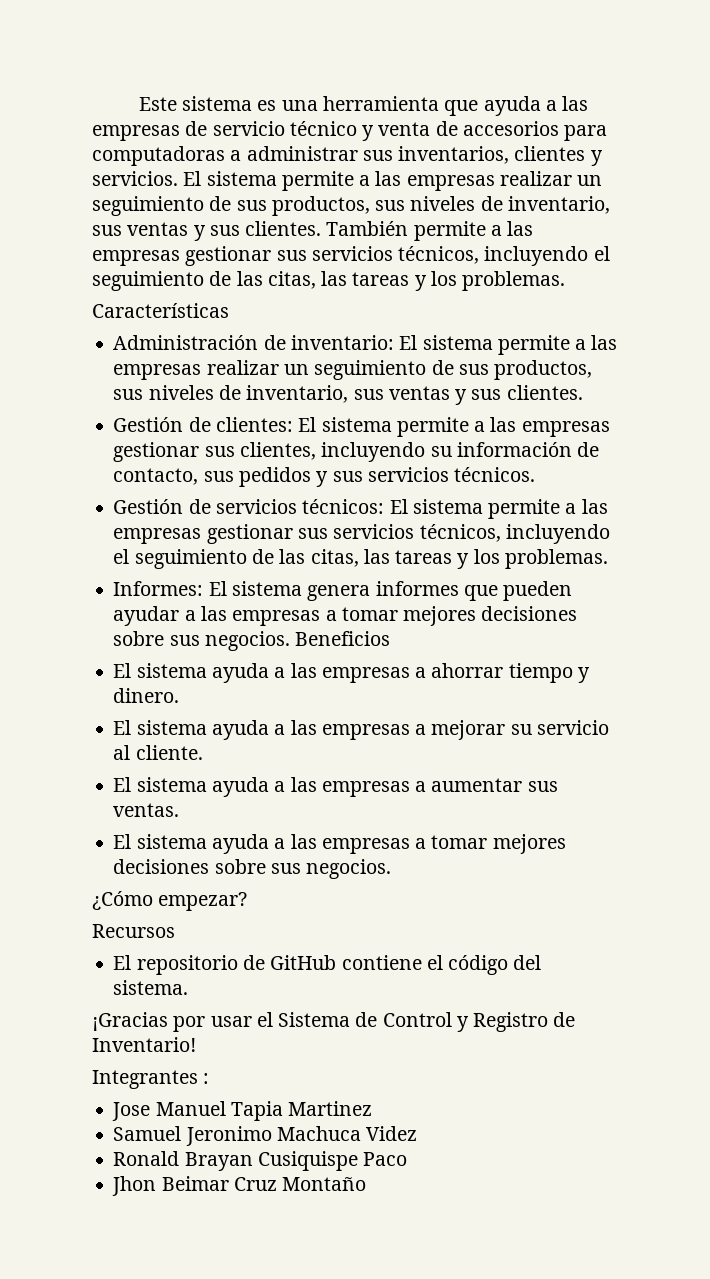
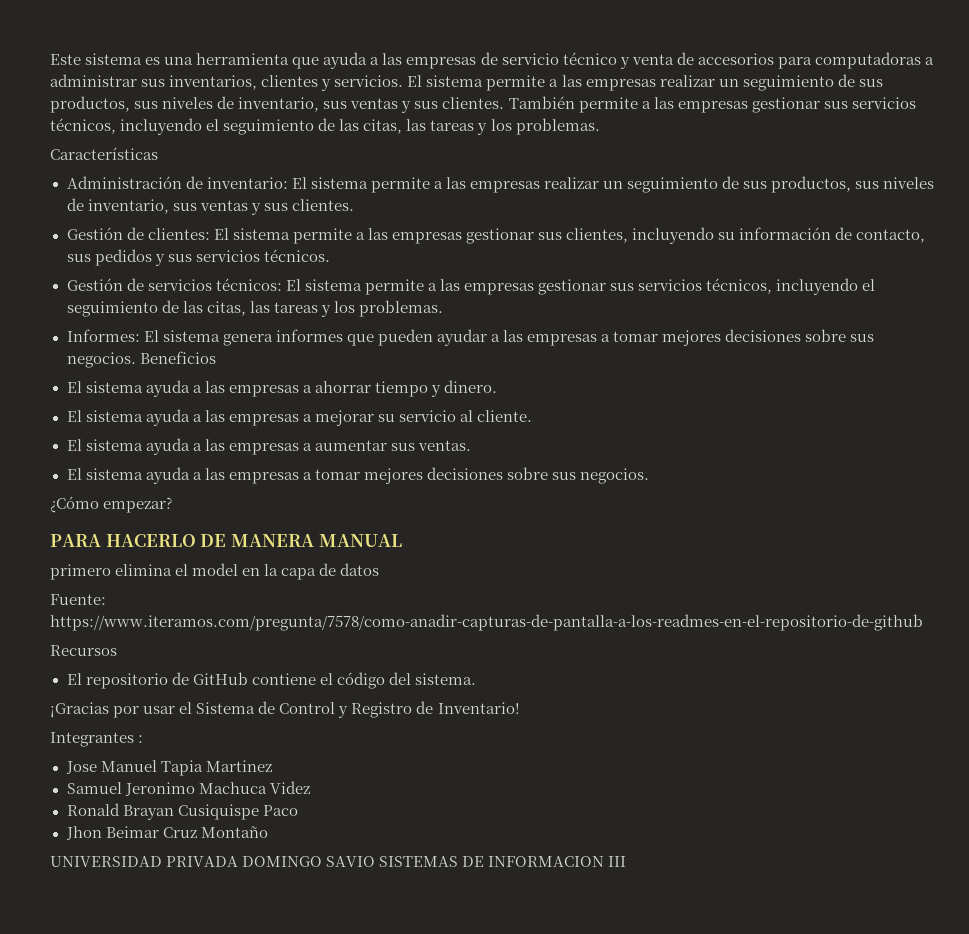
(248, 901) none -> [50,534,402,547] [50,563,380,580] [50,594,106,605] [50,614,923,631] // PARA HACERLO DE MANERA MANUAL // primero elimina el model en la capa de datos // Fuente: https://www.iteramos.com/pregunta/7578/como-anadir-capturas-de-pantalla-a-los-readmes-en-el-repositorio-de-github
(367, 1184) none -> [50,856,627,867] // UNIVERSIDAD PRIVADA DOMINGO SAVIO SISTEMAS DE INFORMACION III

